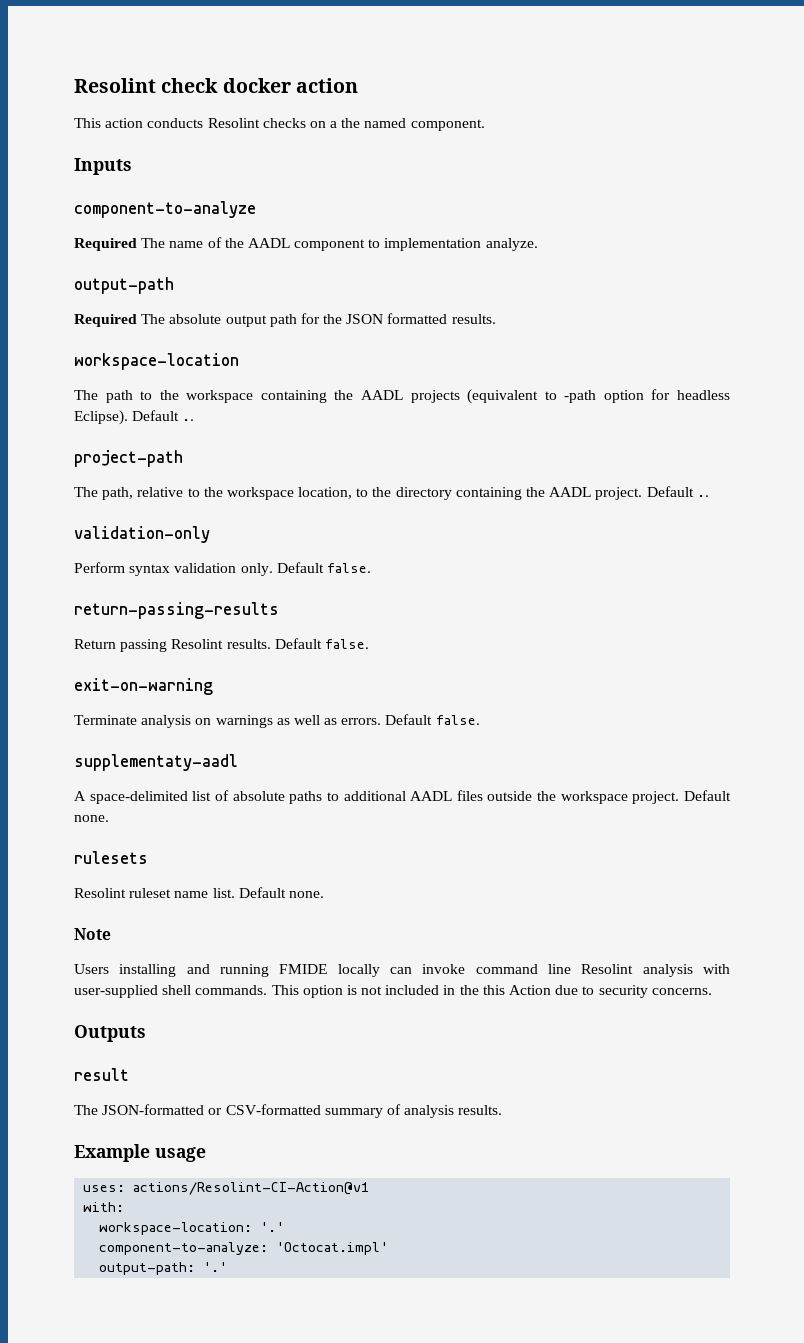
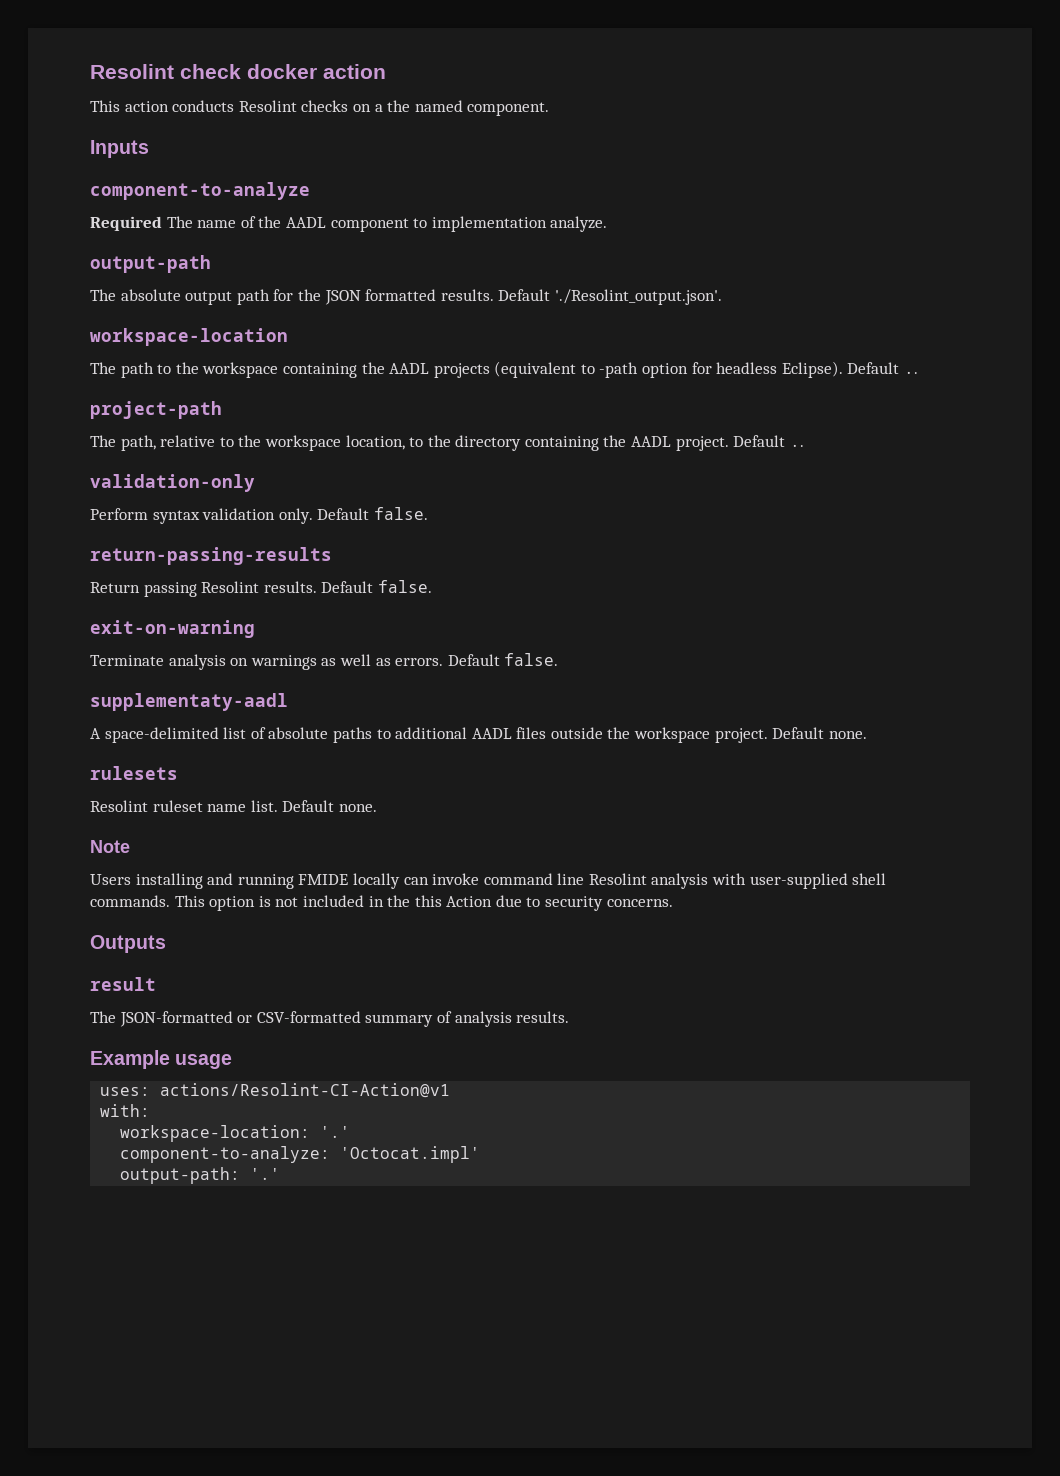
[74,314,137,327] Required -> (211, 264) none
(496, 319) none -> [498,289,722,305] Default './Resolint_output.json'.

